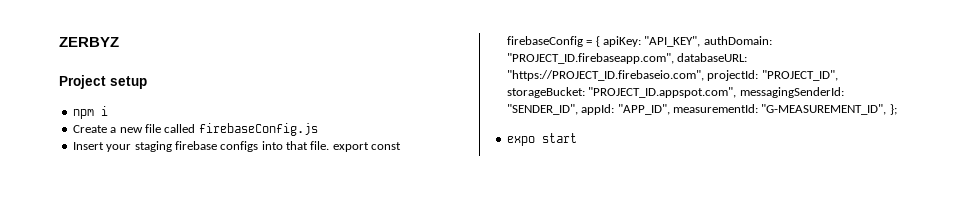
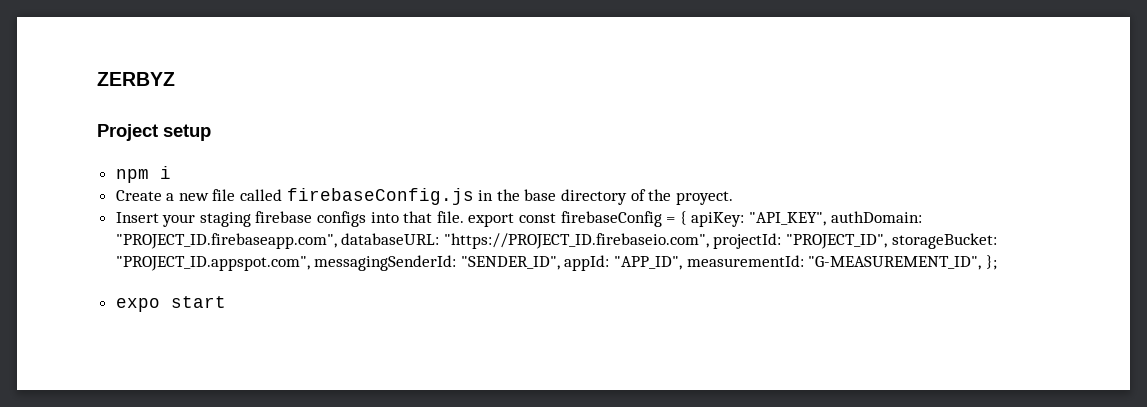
(318, 129) none -> [478,189,733,205] in the base directory of the proyect.

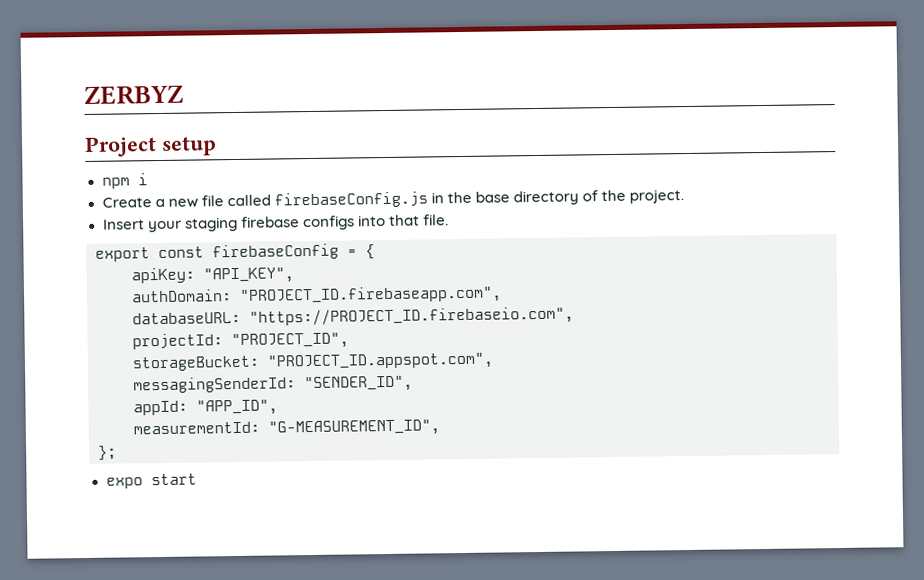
[675,191,733,205] proyect. -> [629,189,685,204] project.
(464, 217) none -> (449, 220) //
(687, 218) none -> (375, 252) //
(826, 219) none -> (294, 275) //
(337, 241) none -> (502, 295) //
(709, 241) none -> (574, 316) //
(888, 241) none -> (349, 341) //
(310, 263) none -> (494, 361) //
(560, 263) none -> (413, 384) //
(683, 263) none -> (278, 407) //
(982, 263) none -> (440, 428) //

